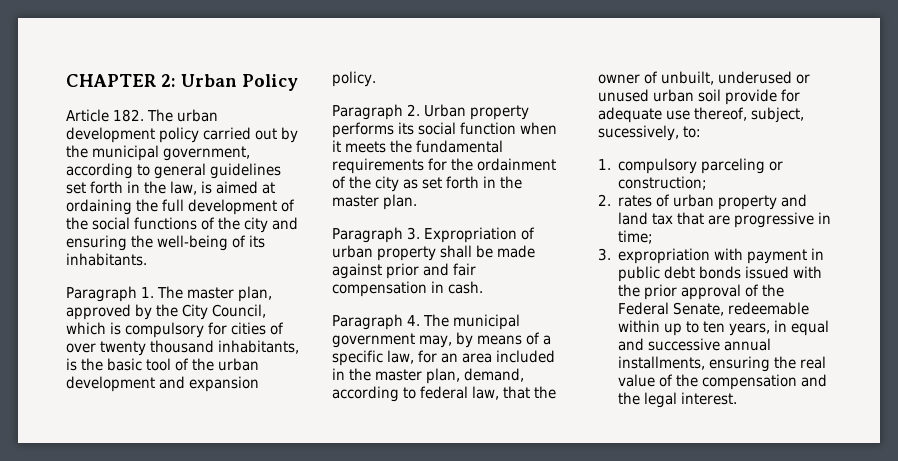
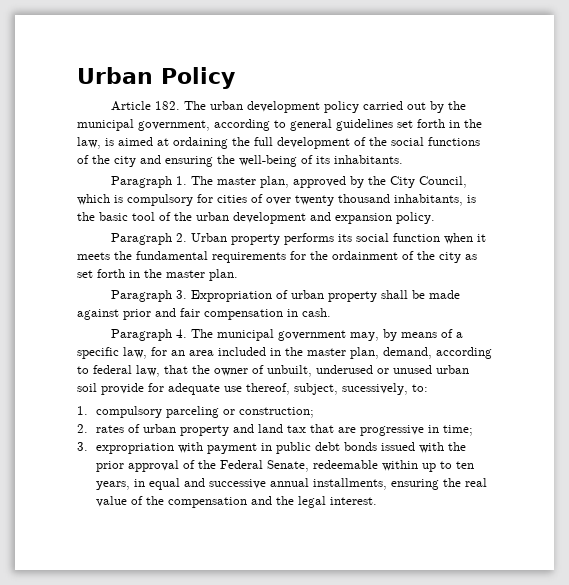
[66,74,176,87] CHAPTER 2: -> (77, 75) none

